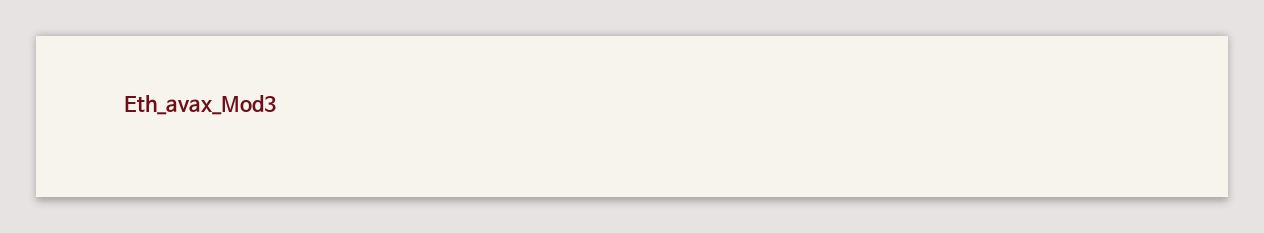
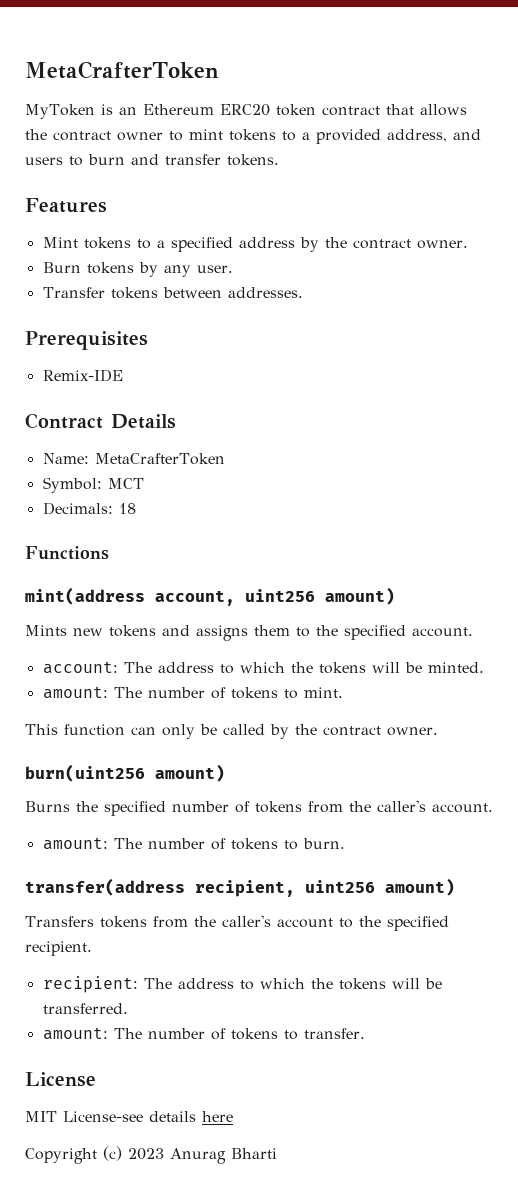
[124,95,276,115] Eth_avax_Mod3 -> [25,61,219,79] [25,104,467,119] [25,129,481,144] [25,154,279,166] [25,198,107,213] [42,237,468,252] [42,262,233,277] [42,287,303,299] [25,331,148,350] [42,369,123,382] [25,413,176,429] [42,453,225,465] [42,477,144,493] [42,502,136,515] [25,546,109,560] [25,587,395,606] [25,625,473,641] [42,661,484,674] [42,686,343,699] [25,724,438,739] [25,764,225,782] [25,800,493,816] [42,837,345,850] [25,878,455,897] [25,915,449,931] [25,941,92,956] [42,976,442,993] [42,1003,128,1014] [42,1027,365,1040] [25,1072,96,1087] [25,1111,233,1122] [25,1146,277,1164] MetaCrafterToken // MyToken is an Ethereum ERC20 token contract that allows the contract owner to mint tokens to a provided address, and users to burn and transfer tokens. // Features // Mint tokens to a specified address by the contract owner. // Burn tokens by any user. // Transfer tokens between addresses. // Prerequisites // Remix-IDE // Contract Details // Name: MetaCrafterToken // Symbol: MCT // Decimals: 18 // Functions // mint(address account, uint256 amount) // Mints new tokens and assigns them to the specified account. // account: The address to which the tokens will be minted. // amount: The number of tokens to mint. // This function can only be called by the contract owner. // burn(uint256 amount) // Burns the specified number of tokens from the caller's account. // amount: The number of tokens to burn. // transfer(address recipient, uint256 amount) // Transfers tokens from the caller's account to the specified recipient. // recipient: The address to which the tokens will be transferred. // amount: The number of tokens to transfer. // License // MIT License-see details here // Copyright (c) 2023 Anurag Bharti

